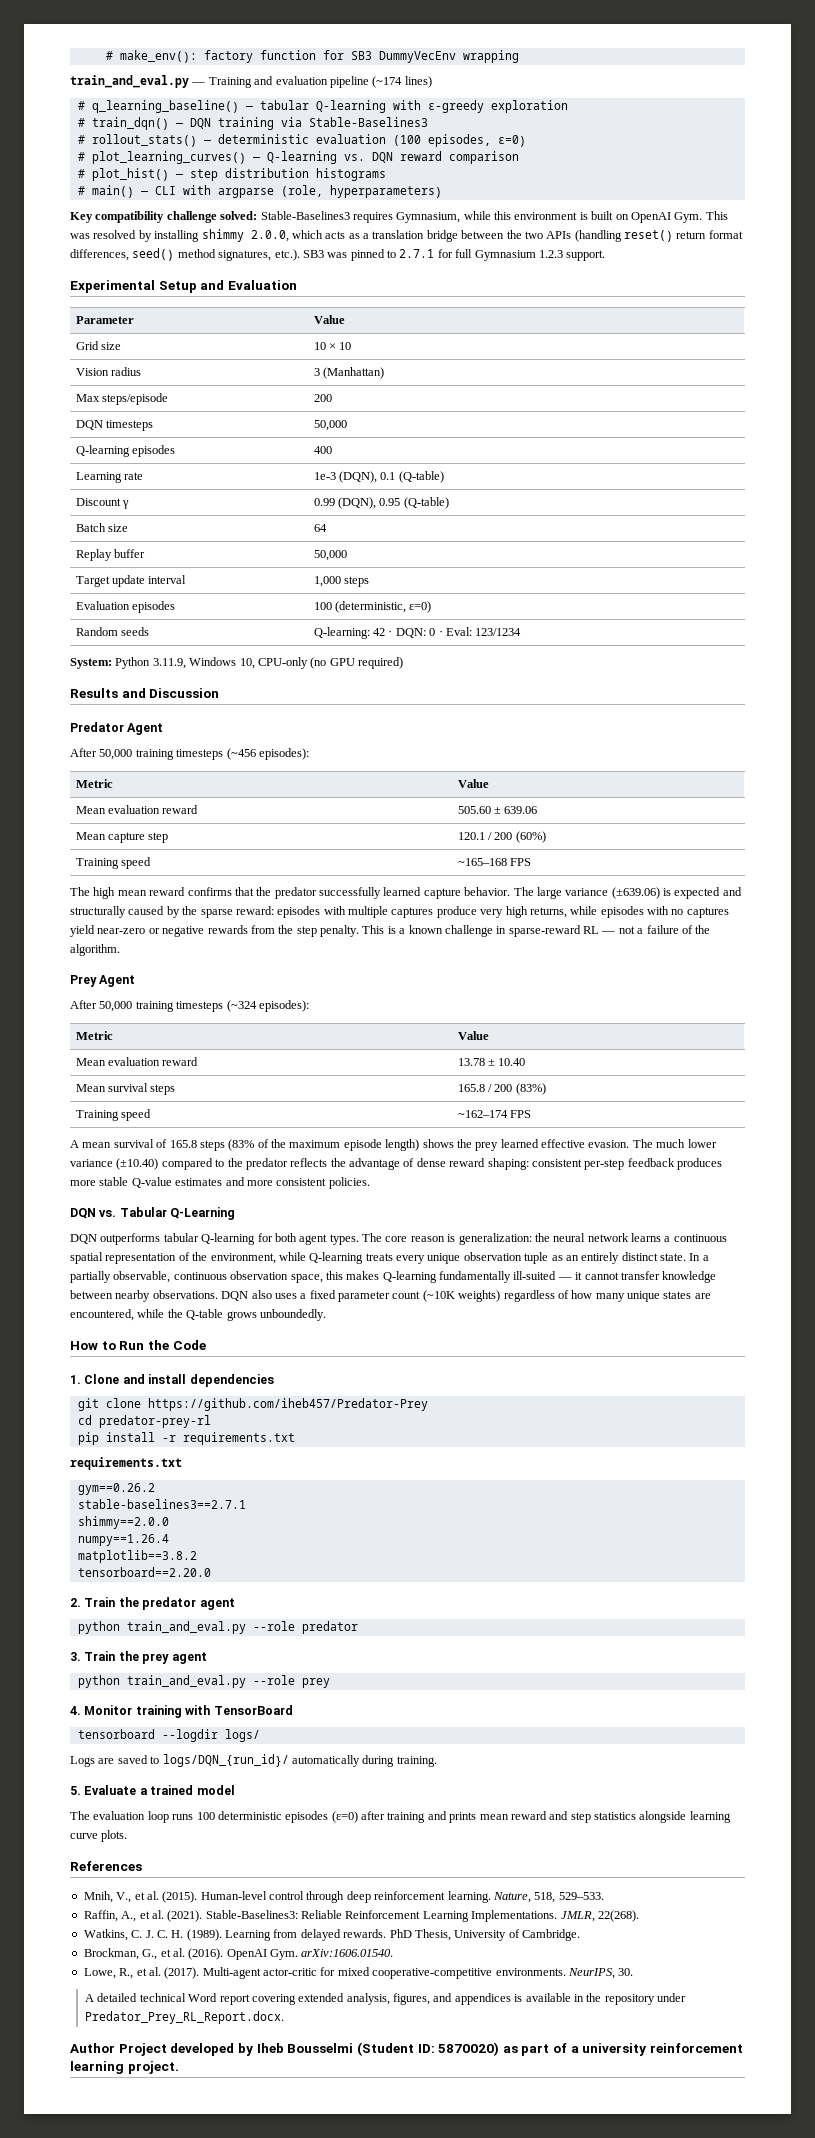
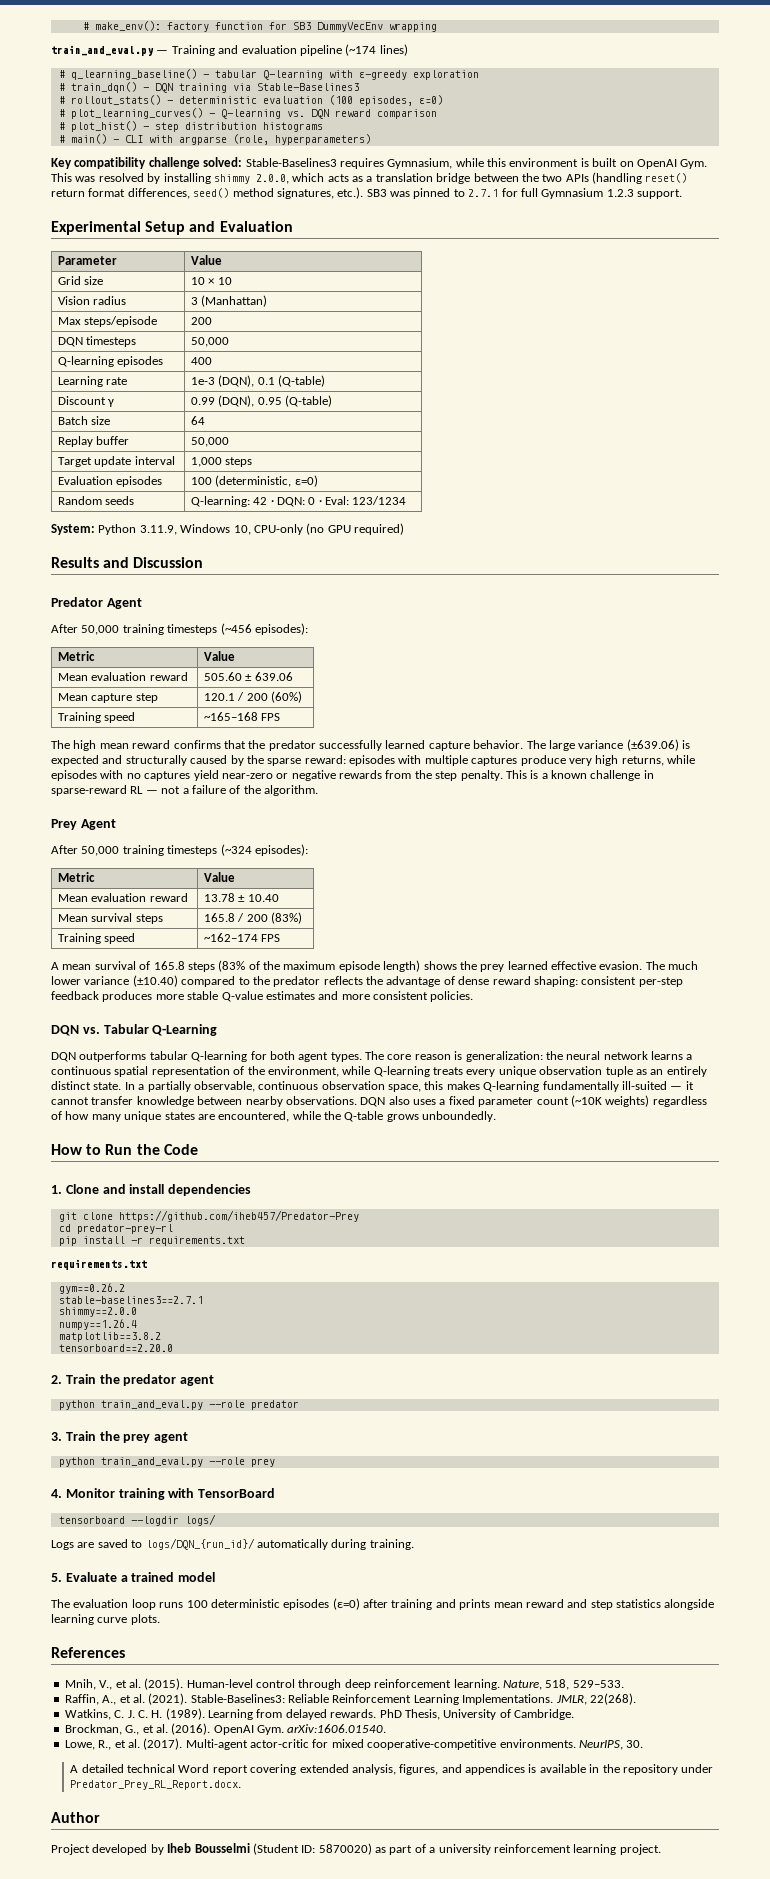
(115, 2048) none -> (100, 1817) //

